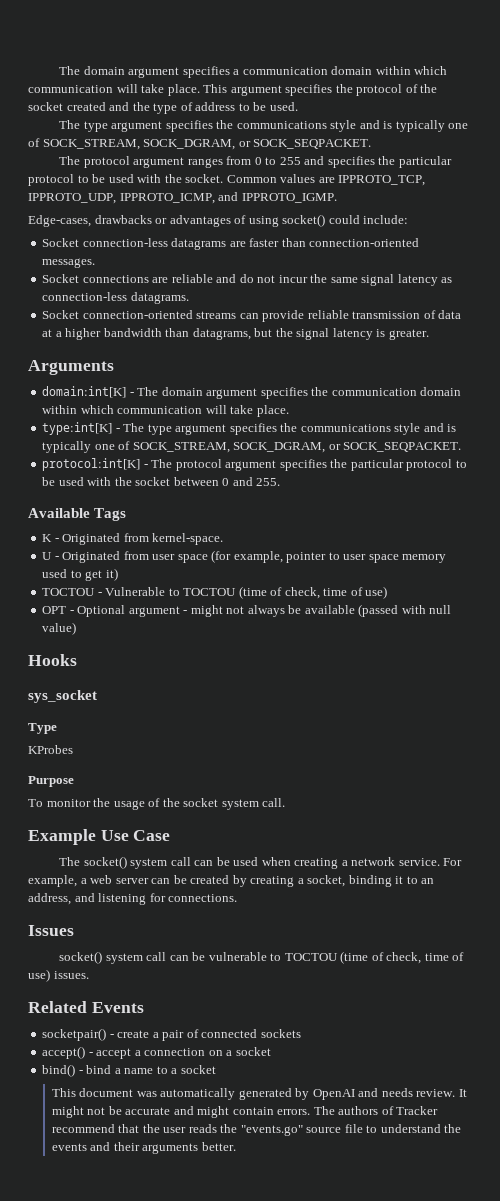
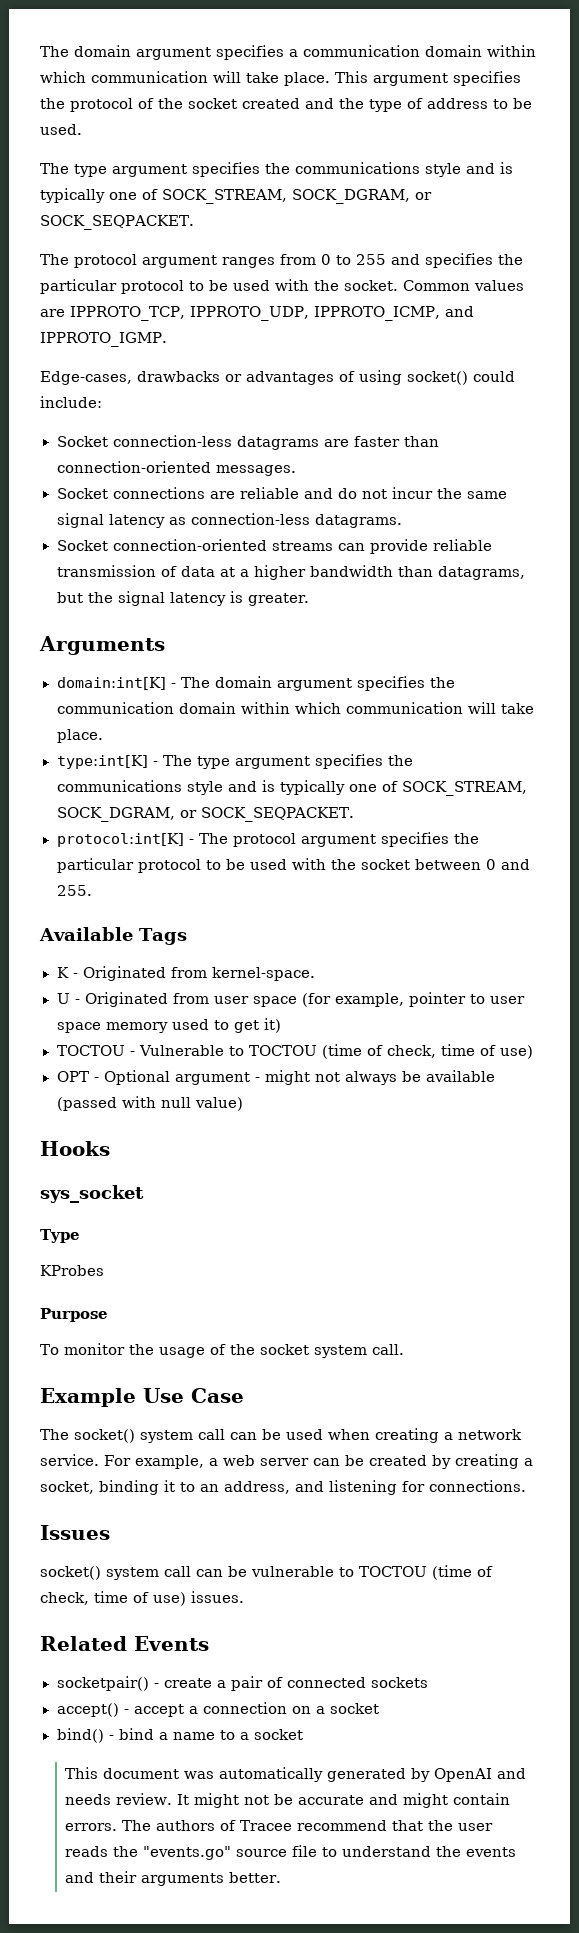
[396,1106,439,1115] Tracker -> [240,1820,293,1831] Tracee

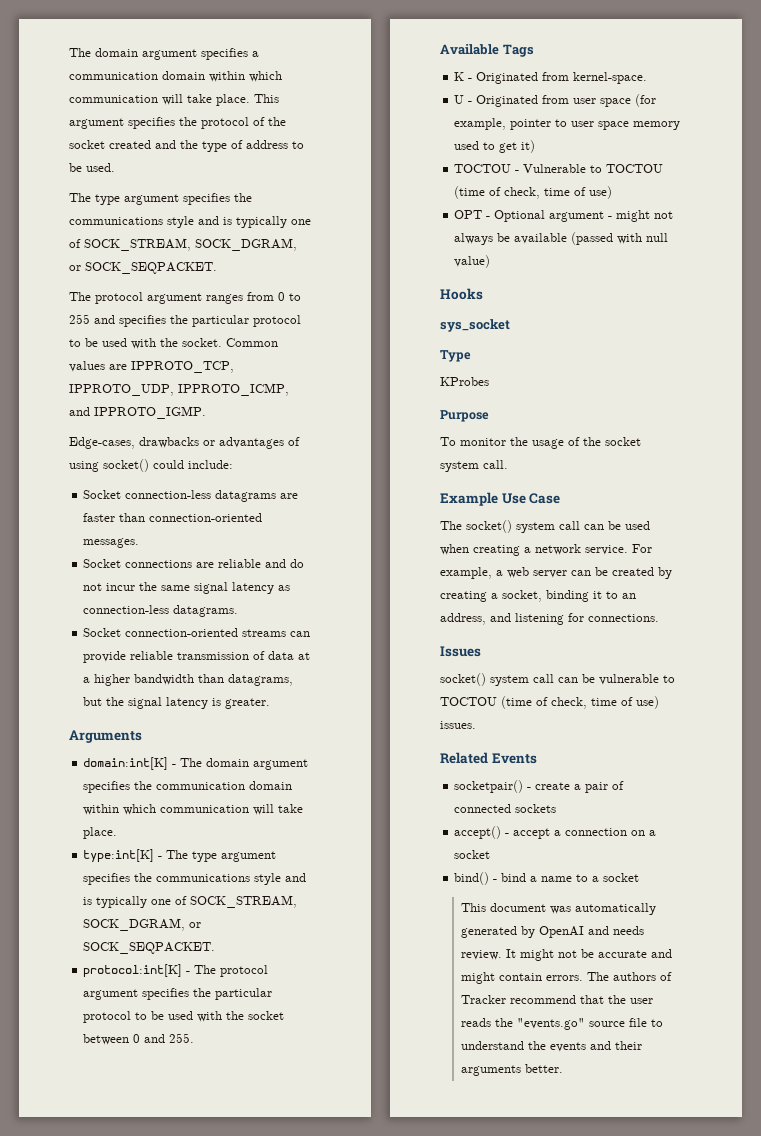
[240,1820,293,1831] Tracee -> [460,995,506,1004] Tracker

